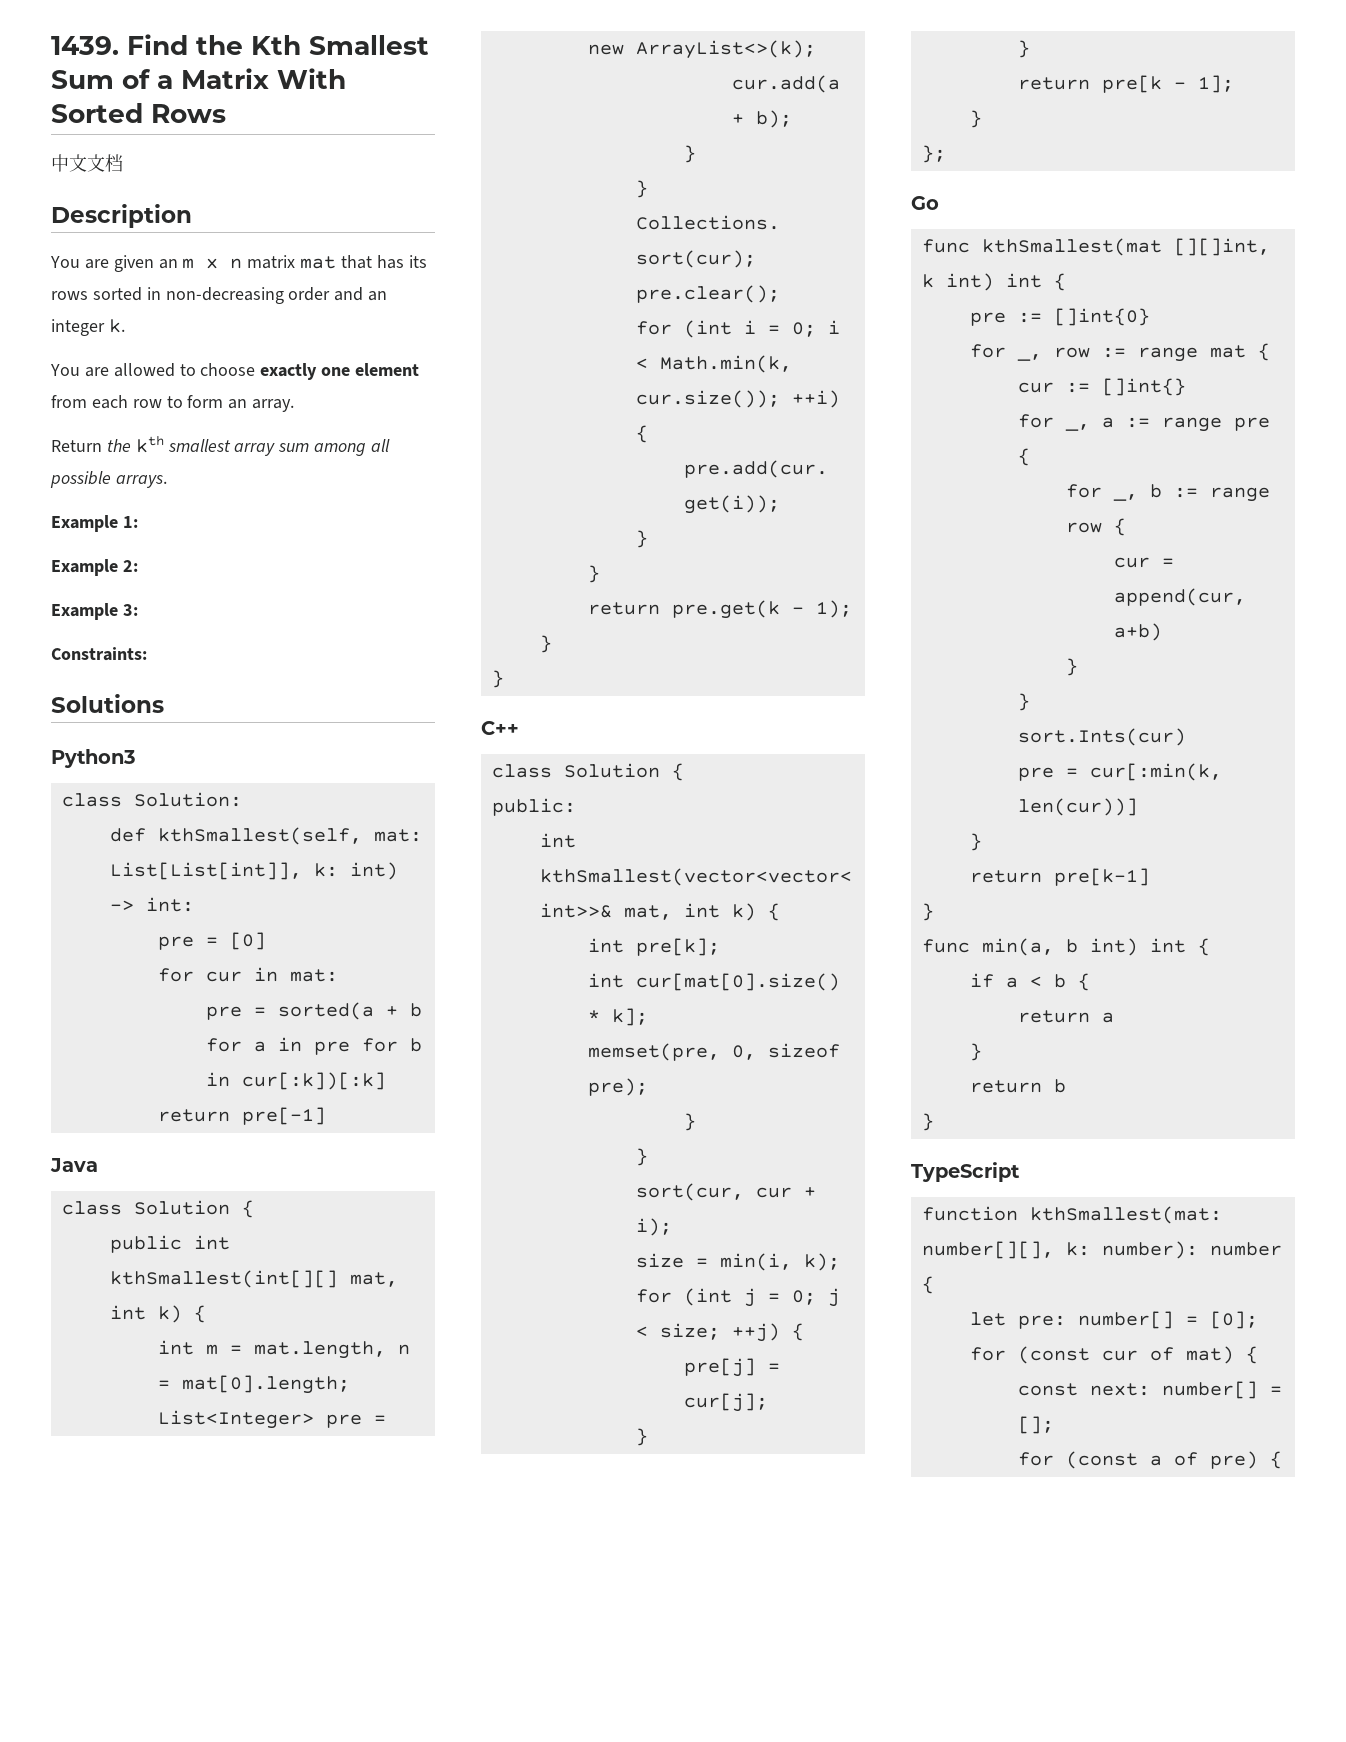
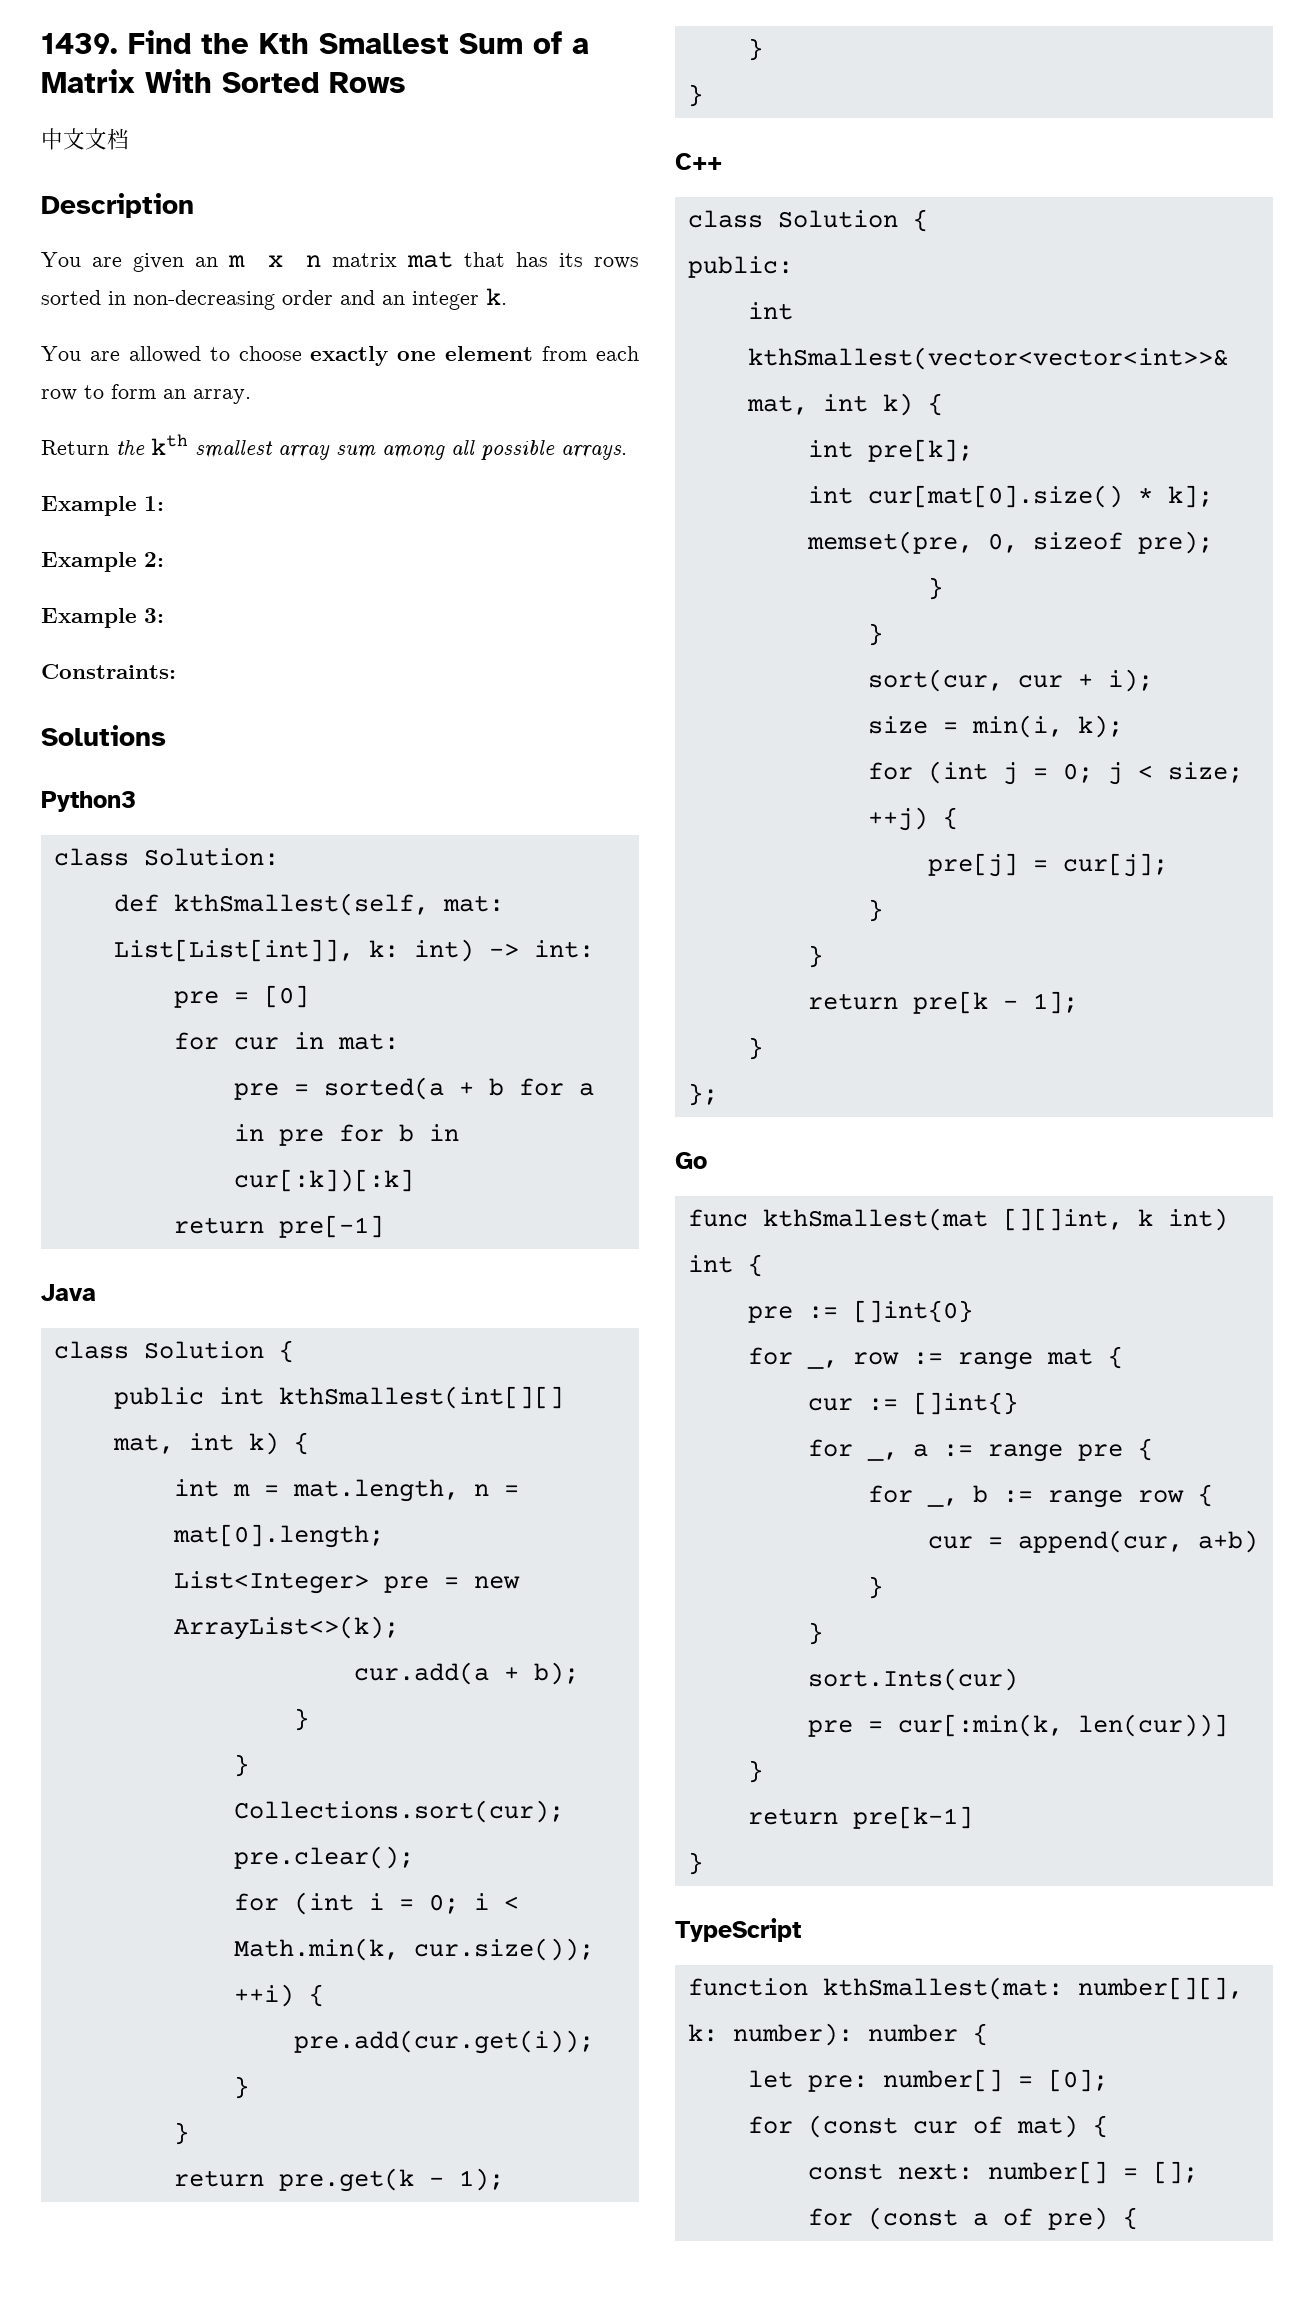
[921,938,1210,956] [969,973,1090,991] [1017,1010,1114,1023] [969,1043,982,1061] [969,1079,1066,1093] [921,1113,934,1131] // func min(a, b int) int { // if a < b { // return a // } // return b // } -> (703, 1863) none

